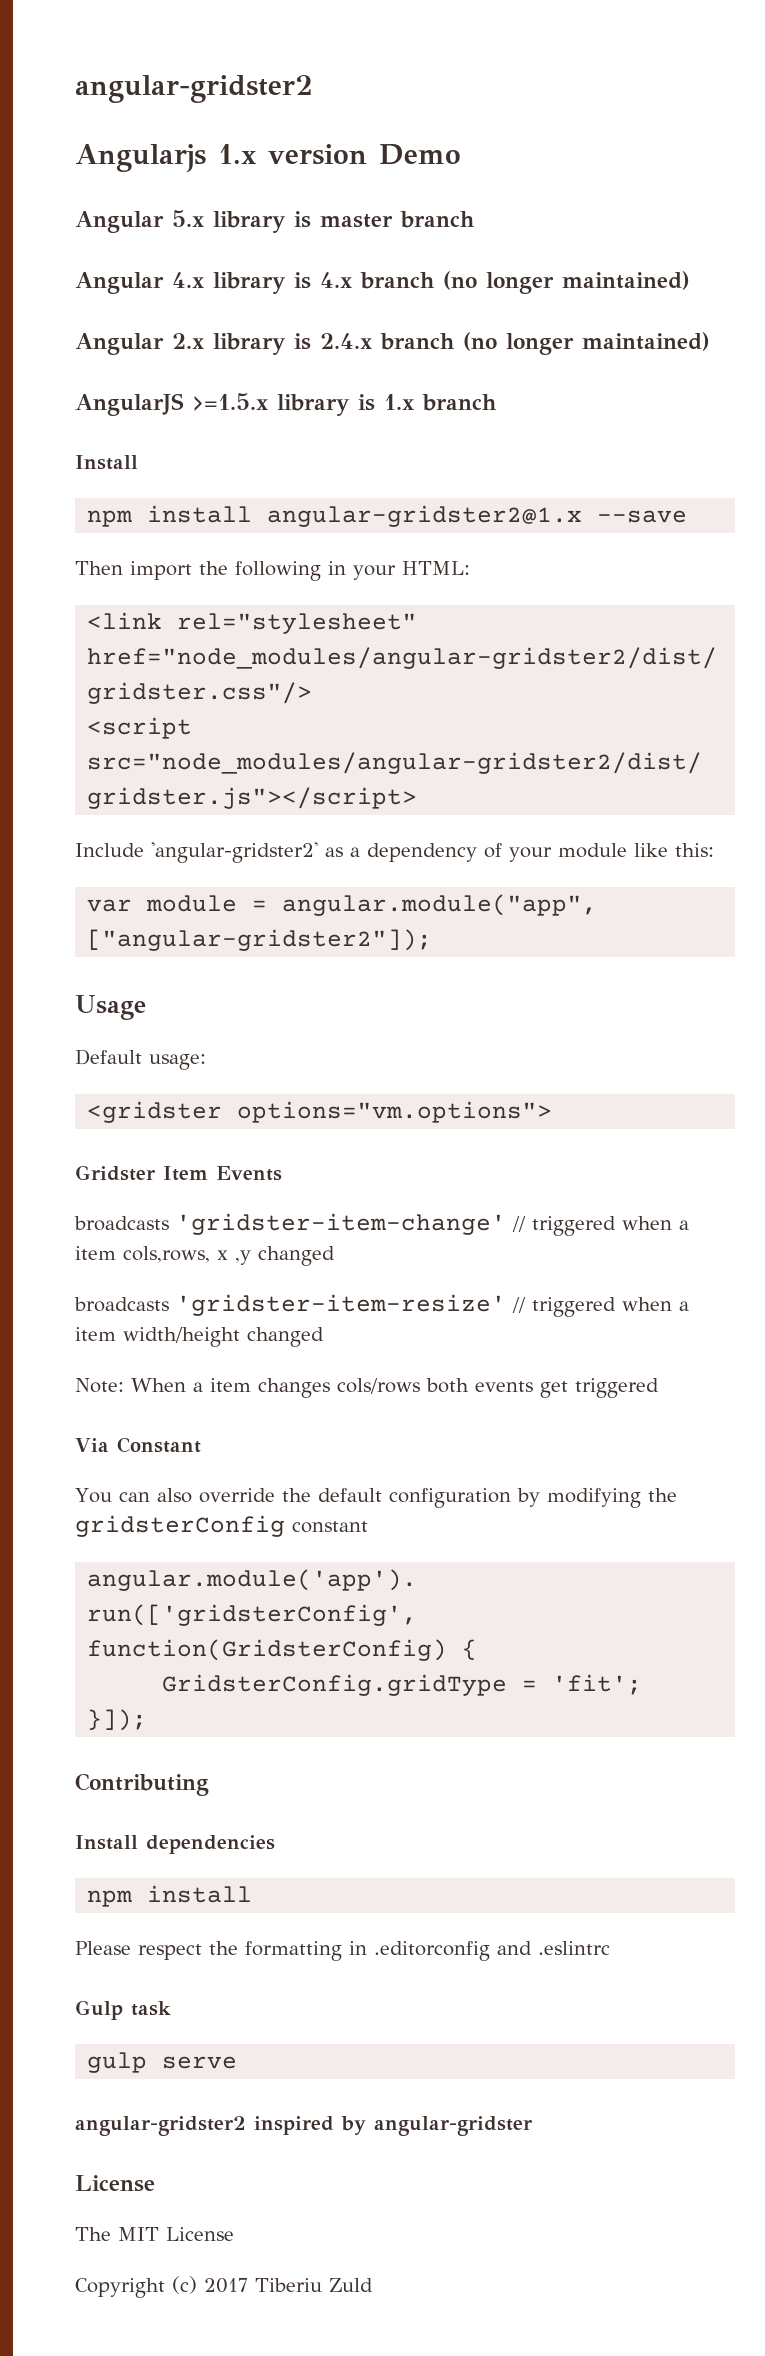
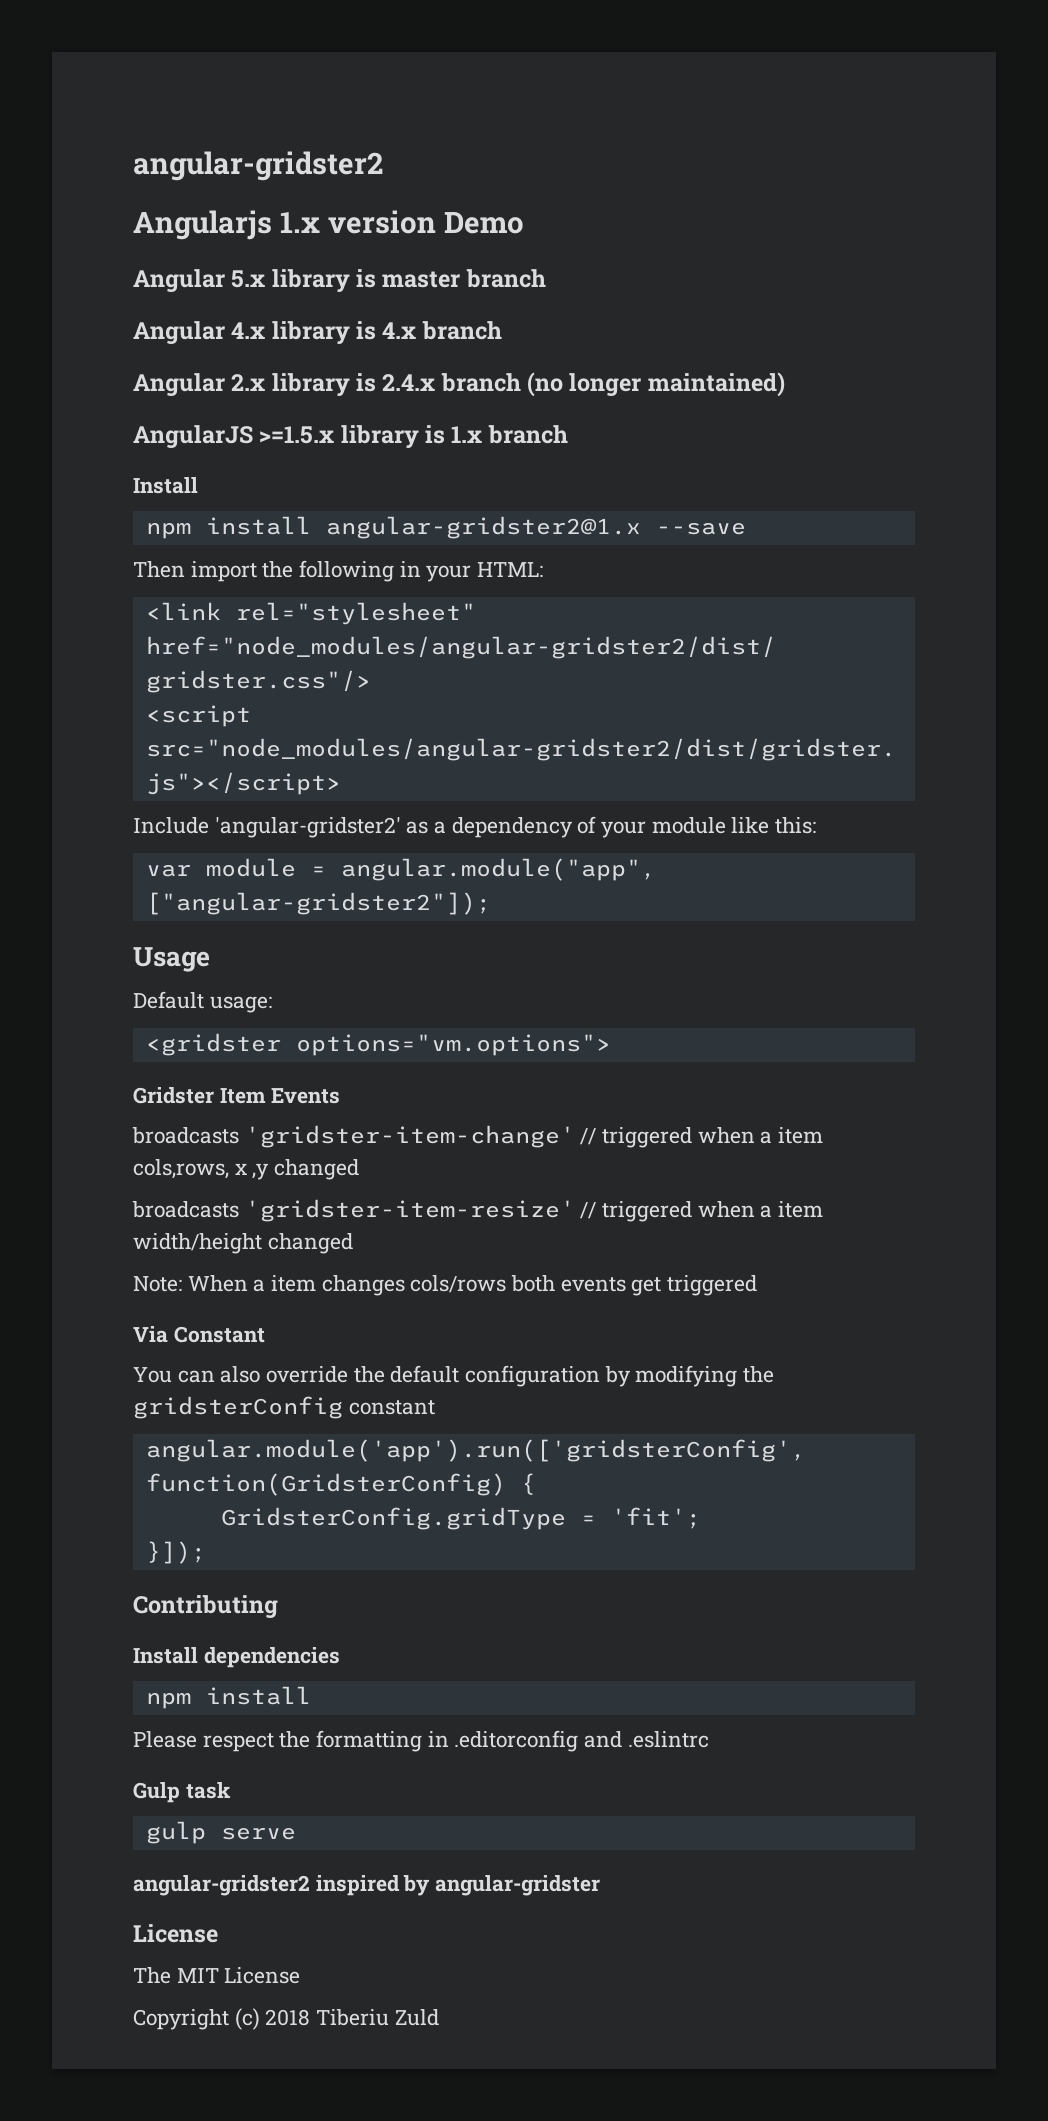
[443,271,690,294] (no longer maintained) -> (502, 330) none
[204,2278,248,2293] 2017 -> [265,2009,311,2026] 2018

